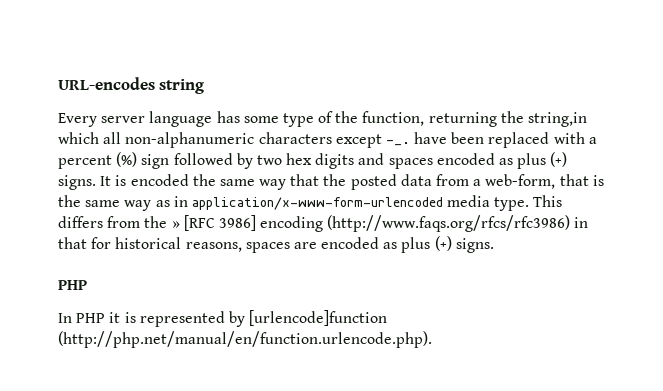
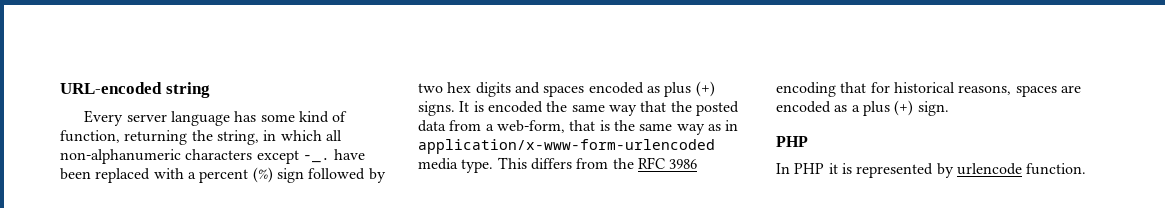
[58,77,155,90] URL-encodes -> [60,82,162,94] URL-encoded
[282,111,359,127] type of the -> [299,111,348,123] kind of
[528,112,588,127] string,in -> [216,130,277,145] string, in
[171,215,589,232] » [RFC 3986] encoding (http://www.faqs.org/rfcs/rfc3986) in -> [637,157,698,169] [776,82,836,97] RFC 3986 encoding
[401,236,494,253] plus (+) signs. -> [851,100,949,116] a plus (+) sign.
[249,310,388,326] [58,331,432,348] [urlencode]function (http://php.net/manual/en/function.urlencode.php). -> [956,163,1087,175] urlencode function.

